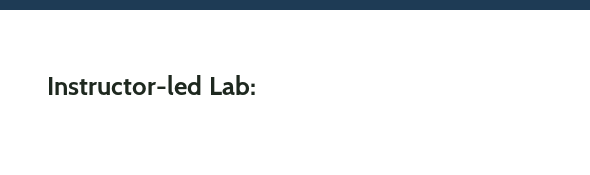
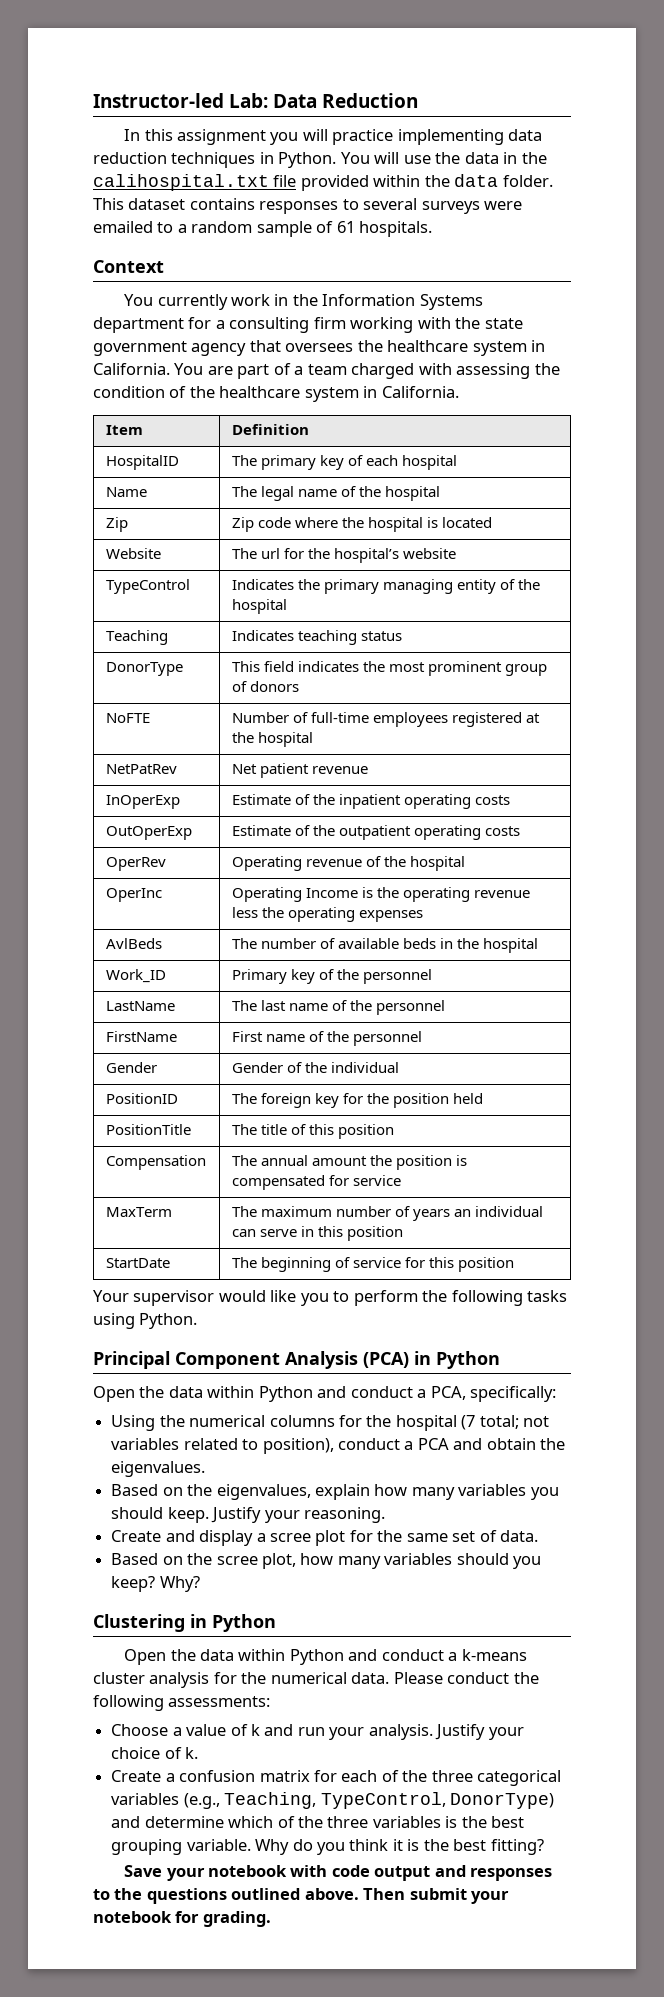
(257, 85) none -> [273,93,419,108] [124,129,543,145] [93,152,547,168] [93,174,553,191] [93,198,523,214] [93,221,433,237] [93,260,164,273] [124,294,483,310] [93,317,523,333] [93,340,546,356] [93,363,560,379] [93,386,459,402] [105,425,143,435] [231,424,309,435] [105,455,179,470] [231,455,457,470] [105,487,147,497] [231,486,440,501] [105,517,128,532] [231,517,492,532] [105,548,161,559] [231,548,456,563] [105,579,190,594] [231,579,540,594] [231,599,287,614] [105,630,168,645] [231,630,402,645] [105,662,183,676] [231,661,547,676] [231,681,299,692] [105,713,150,723] [231,712,540,727] [231,732,313,747] [105,764,177,774] [231,763,368,778] [105,795,180,809] [231,794,510,809] [105,826,192,840] [231,825,520,840] [105,857,166,871] [231,856,465,871] [105,888,162,902] [231,887,530,902] [231,907,423,922] [105,938,162,949] [231,938,538,953] [105,969,166,983] [231,969,432,984] [105,1001,175,1011] [231,1000,445,1015] [105,1031,177,1042] [231,1031,422,1046] [105,1062,157,1073] [231,1062,399,1073] [105,1093,178,1104] [231,1093,483,1108] [105,1124,191,1135] [231,1124,394,1139] [105,1155,206,1170] [231,1155,467,1170] [231,1175,401,1190] [105,1207,172,1217] [231,1206,543,1221] [231,1226,403,1241] [105,1258,170,1268] [231,1257,514,1272] [93,1290,568,1306] [93,1313,198,1329] [93,1351,500,1369] [93,1386,557,1402] [111,1415,550,1431] [111,1438,566,1454] [111,1461,206,1477] [111,1484,559,1500] [111,1507,385,1523] [111,1530,539,1546] [111,1553,542,1569] [111,1576,200,1592] [93,1614,276,1632] [124,1649,527,1665] [93,1672,539,1688] [93,1695,271,1711] [111,1724,524,1740] [111,1747,199,1759] [111,1770,562,1786] [111,1792,554,1809] [111,1816,525,1828] [111,1839,544,1855] [124,1865,553,1881] [93,1888,510,1904] [93,1911,271,1927] Data Reduction // In this assignment you will practice implementing data reduction techniques in Python. You will use the data in the calihospital.txt file provided within the data folder. This dataset contains responses to several surveys were emailed to a random sample of 61 hospitals. // Context // You currently work in the Information Systems department for a consulting firm working with the state government agency that oversees the healthcare system in California. You are part of a team charged with assessing the condition of the healthcare system in California. // Item | Definition // HospitalID | The primary key of each hospital // Name | The legal name of the hospital // Zip | Zip code where the hospital is located // Website | The url for the hospital’s website // TypeControl | Indicates the primary managing entity of the hospital // Teaching | Indicates teaching status // DonorType | This field indicates the most prominent group of donors // NoFTE | Number of full-time employees registered at the hospital // NetPatRev | Net patient revenue // InOperExp | Estimate of the inpatient operating costs // OutOperExp | Estimate of the outpatient operating costs // OperRev | Operating revenue of the hospital // OperInc | Operating Income is the operating revenue less the operating expenses // AvlBeds | The number of available beds in the hospital // Work_ID | Primary key of the personnel // LastName | The last name of the personnel // FirstName | First name of the personnel // Gender | Gender of the individual // PositionID | The foreign key for the position held // PositionTitle | The title of this position // Compensation | The annual amount the position is compensated for service // MaxTerm | The maximum number of years an individual can serve in this position // StartDate | The beginning of service for this position // Your supervisor would like you to perform the following tasks using Python. // Principal Component Analysis (PCA) in Python // Open the data within Python and conduct a PCA, specifically: // Using the numerical columns for the hospital (7 total; not variables related to position), conduct a PCA and obtain the eigenvalues. // Based on the eigenvalues, explain how many variables you should keep. Justify your reasoning. // Create and display a scree plot for the same set of data. // Based on the scree plot, how many variables should you keep? Why? // Clustering in Python // Open the data within Python and conduct a k-means cluster analysis for the numerical data. Please conduct the following assessments: // Choose a value of k and run your analysis. Justify your choice of k. // Create a confusion matrix for each of the three categorical variables (e.g., Teaching, TypeControl, DonorType) and determine which of the three variables is the best grouping variable. Why do you think it is the best fitting? // Save your notebook with code output and responses to the questions outlined above. Then submit your notebook for grading.

